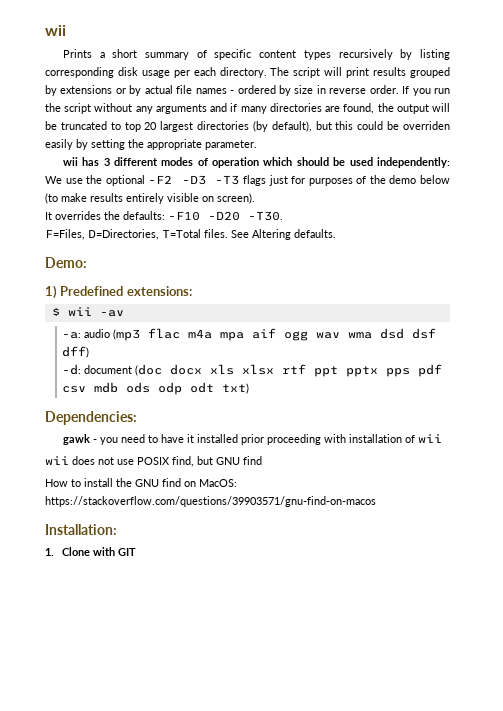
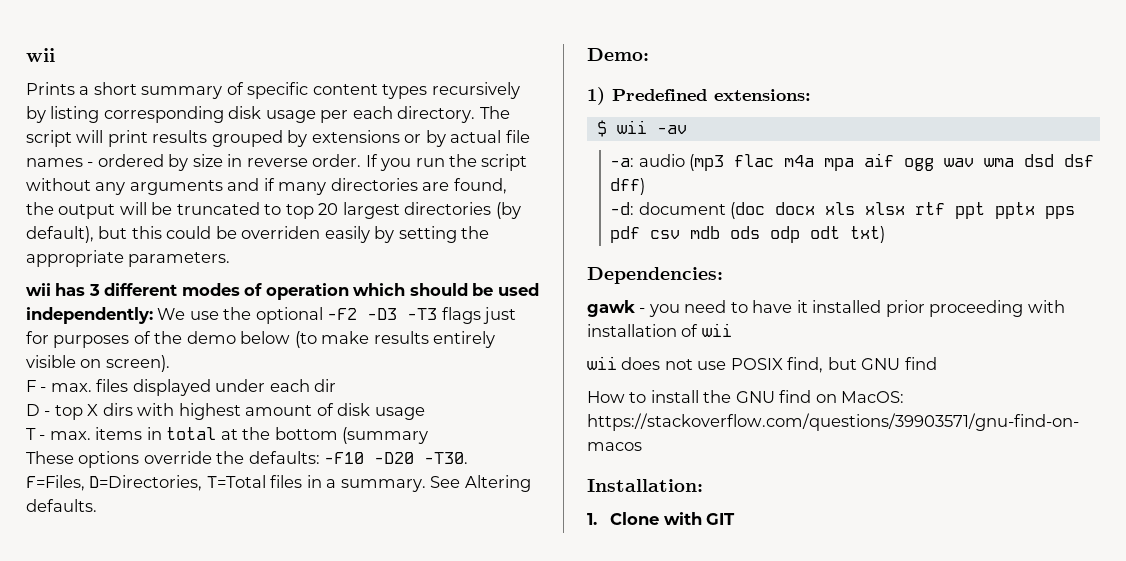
[205,140,257,150] parameter. -> [128,252,231,267] parameters.
[45,211,101,220] It overrides -> [26,379,337,396] [26,403,425,420] [26,427,429,444] [26,451,212,468] F - max. files displayed under each dir // D - top X dirs with highest amount of disk usage // T - max. items in total at the bottom (summary // These options override
[204,229,228,238] files. -> [270,475,426,492] files in a summary.

